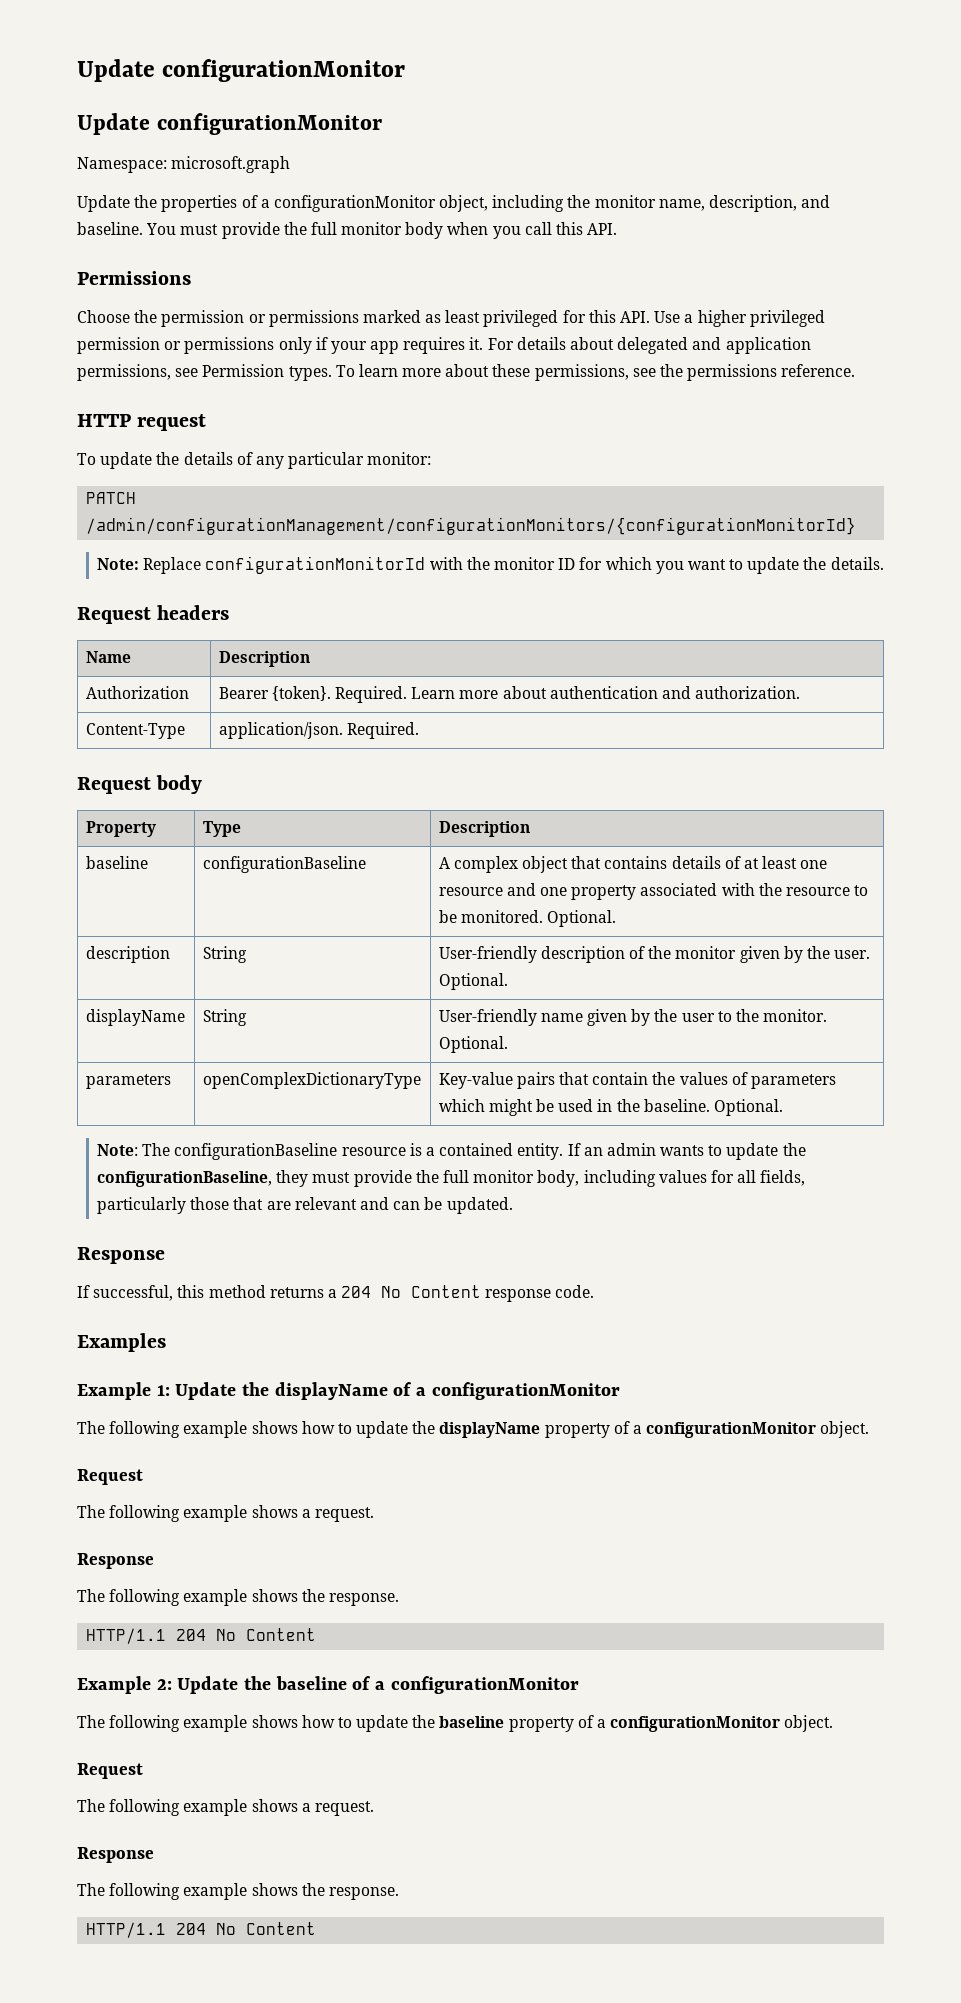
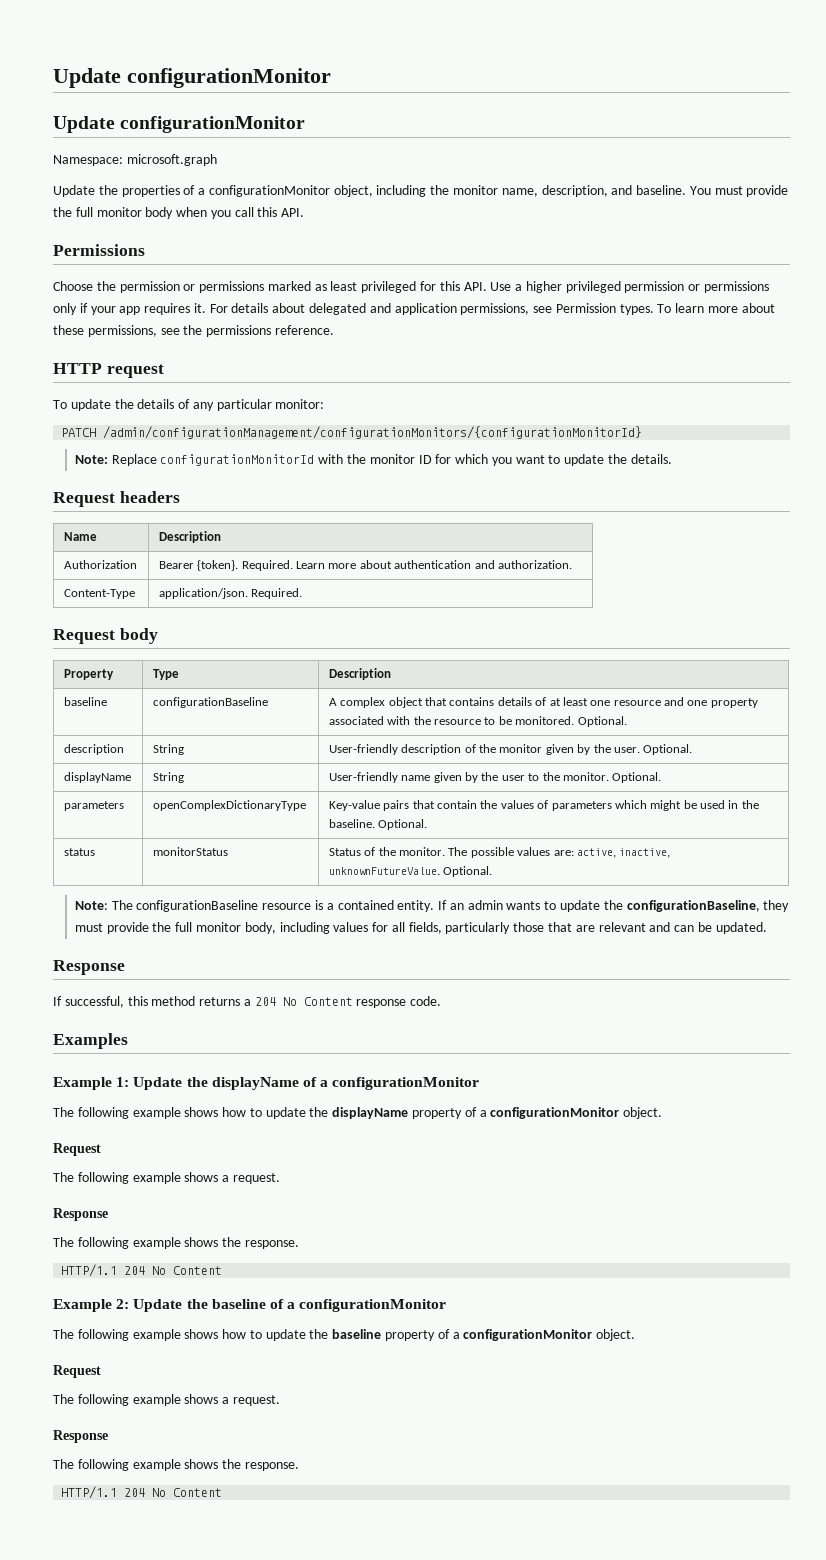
(784, 1107) none -> [63,848,95,856] [152,847,228,856] [328,847,671,858] [328,866,493,877] // status | monitorStatus | Status of the monitor. The possible values are: active, inactive, unknownFutureValue. Optional.

